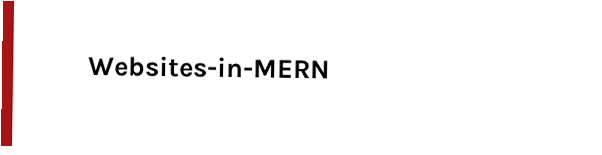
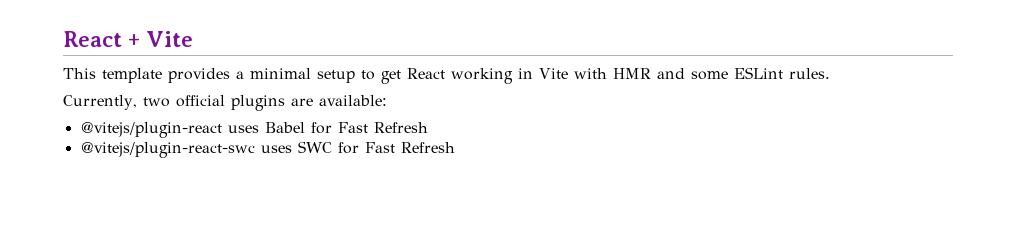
[88,54,330,80] Websites-in-MERN -> [63,31,194,47] [63,67,830,84] [63,95,387,111] [80,122,428,138] [80,141,455,158] React + Vite // This template provides a minimal setup to get React working in Vite with HMR and some ESLint rules. // Currently, two official plugins are available: // @vitejs/plugin-react uses Babel for Fast Refresh // @vitejs/plugin-react-swc uses SWC for Fast Refresh

